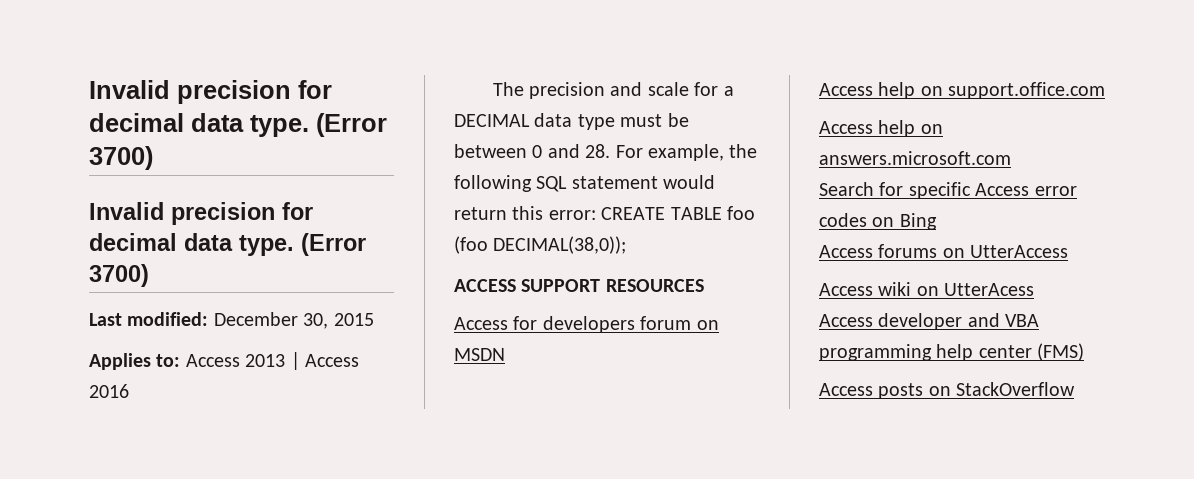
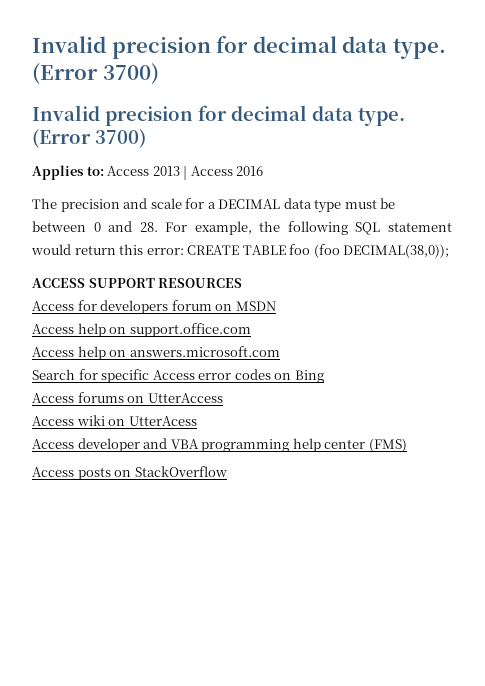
[89,312,374,329] // Last modified: December 30, 2015 -> (146, 138) none

